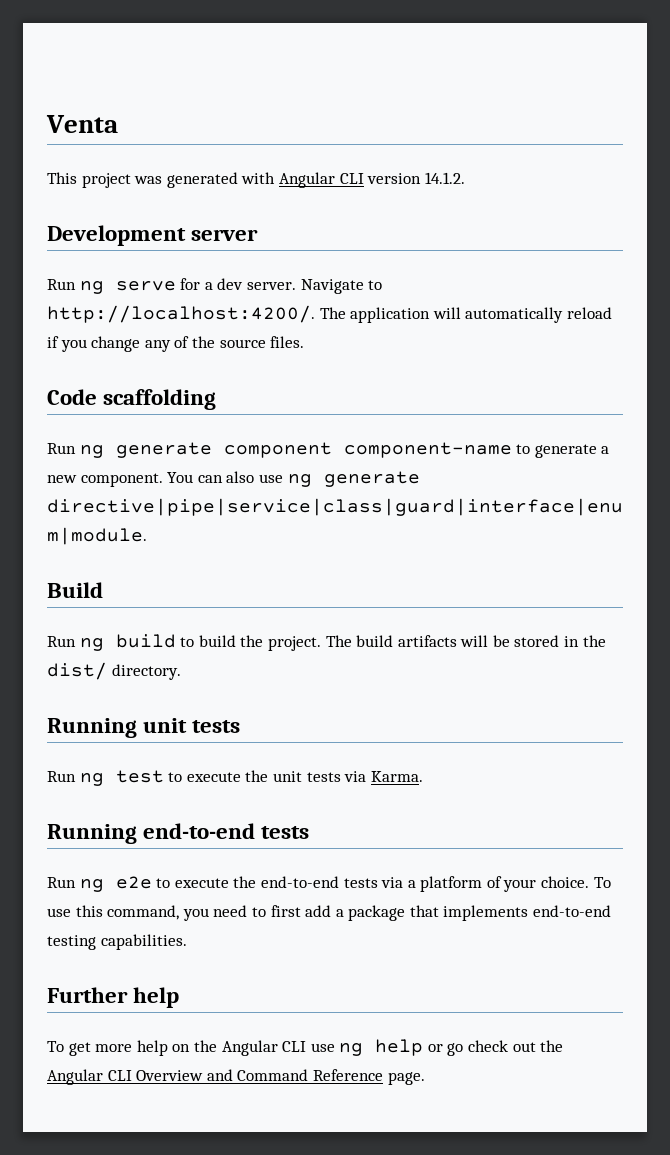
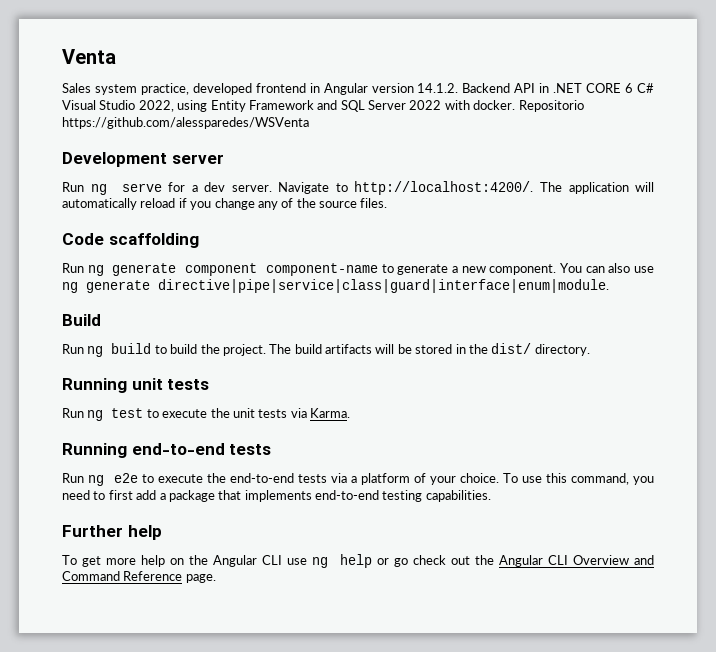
[47,172,465,188] This project was generated with Angular CLI version 14.1.2. -> [62,83,654,95] [62,100,584,112] [62,117,309,129] Sales system practice, developed frontend in Angular version 14.1.2. Backend API in .NET CORE 6 C# Visual Studio 2022, using Entity Framework and SQL Server 2022 with docker. Repositorio https://github.com/alessparedes/WSVenta

